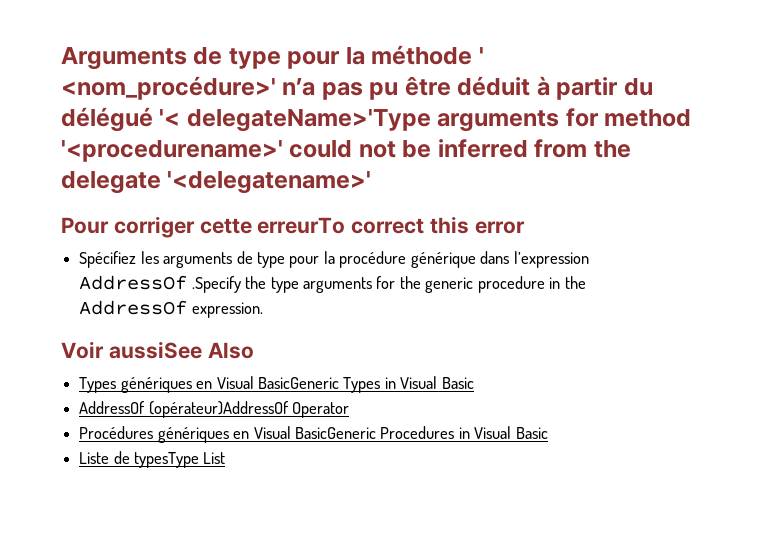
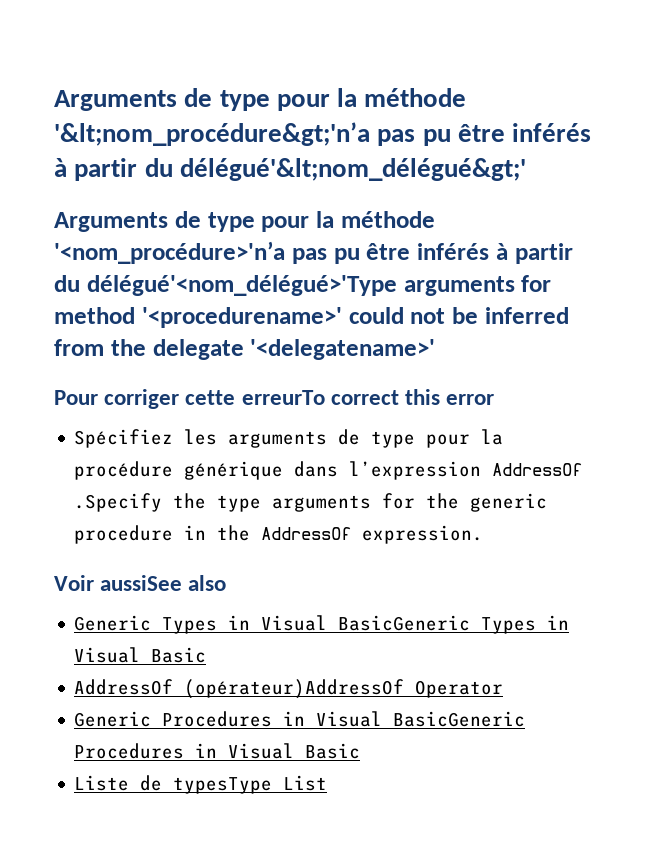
[61,45,484,70] [61,76,653,100] [61,107,431,132] Arguments de type pour la méthode ' <nom_procédure>' n’a pas pu être déduit à partir du délégué '< delegateName>'Type -> [54,88,467,111] [54,122,592,146] [54,158,526,181] [54,211,435,232] [54,241,573,264] [54,275,397,296] Arguments de type pour la méthode '&lt;nom_procédure&gt;'n’a pas pu être inférés à partir du délégué'&lt;nom_délégué&gt;' // Arguments de type pour la méthode '<nom_procédure>'n’a pas pu être inférés à partir du délégué'<nom_délégué>'Type
[207,342,254,359] [79,377,213,393] Also // Types génériques en -> [188,575,227,591] [74,615,251,634] also // Generic Types in
[79,426,250,443] Procédures génériques en -> [74,711,306,727] Generic Procedures in

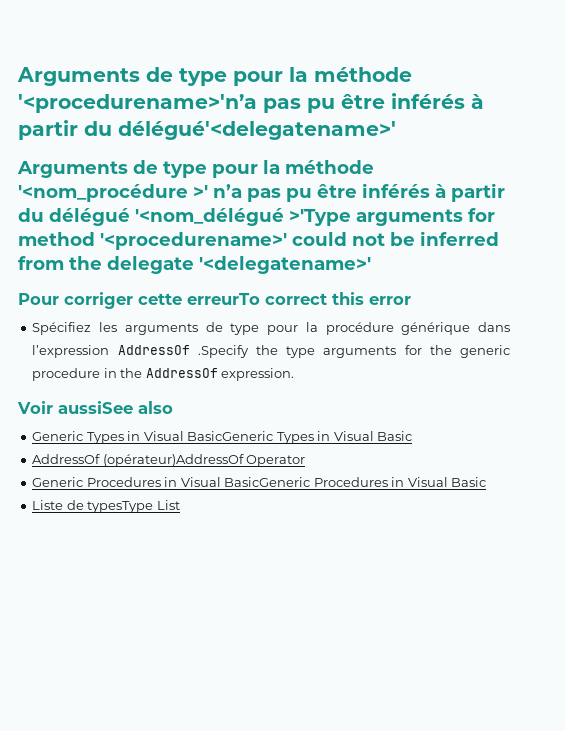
[54,88,467,111] [54,122,592,146] [54,158,526,181] [54,211,435,232] [54,241,573,264] [54,275,397,296] Arguments de type pour la méthode '&lt;nom_procédure&gt;'n’a pas pu être inférés à partir du délégué'&lt;nom_délégué&gt;' // Arguments de type pour la méthode '<nom_procédure>'n’a pas pu être inférés à partir du délégué'<nom_délégué>'Type -> [17,67,412,86] [18,93,484,113] [18,120,396,140] [17,160,374,178] [18,183,505,202] [18,208,351,226] Arguments de type pour la méthode '<procedurename>'n’a pas pu être inférés à partir du délégué'<delegatename>' // Arguments de type pour la méthode '<nom_procédure >' n’a pas pu être inférés à partir du délégué '<nom_délégué >'Type

